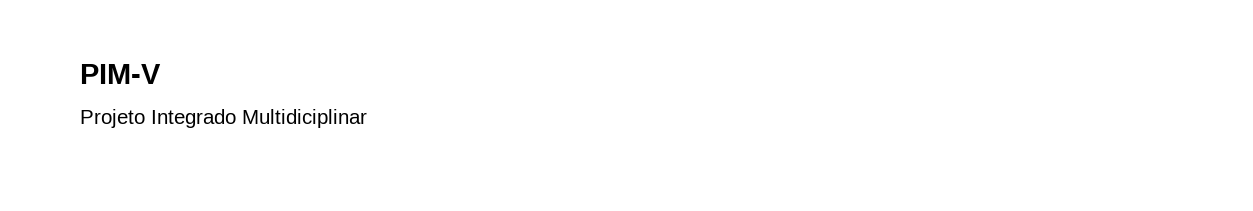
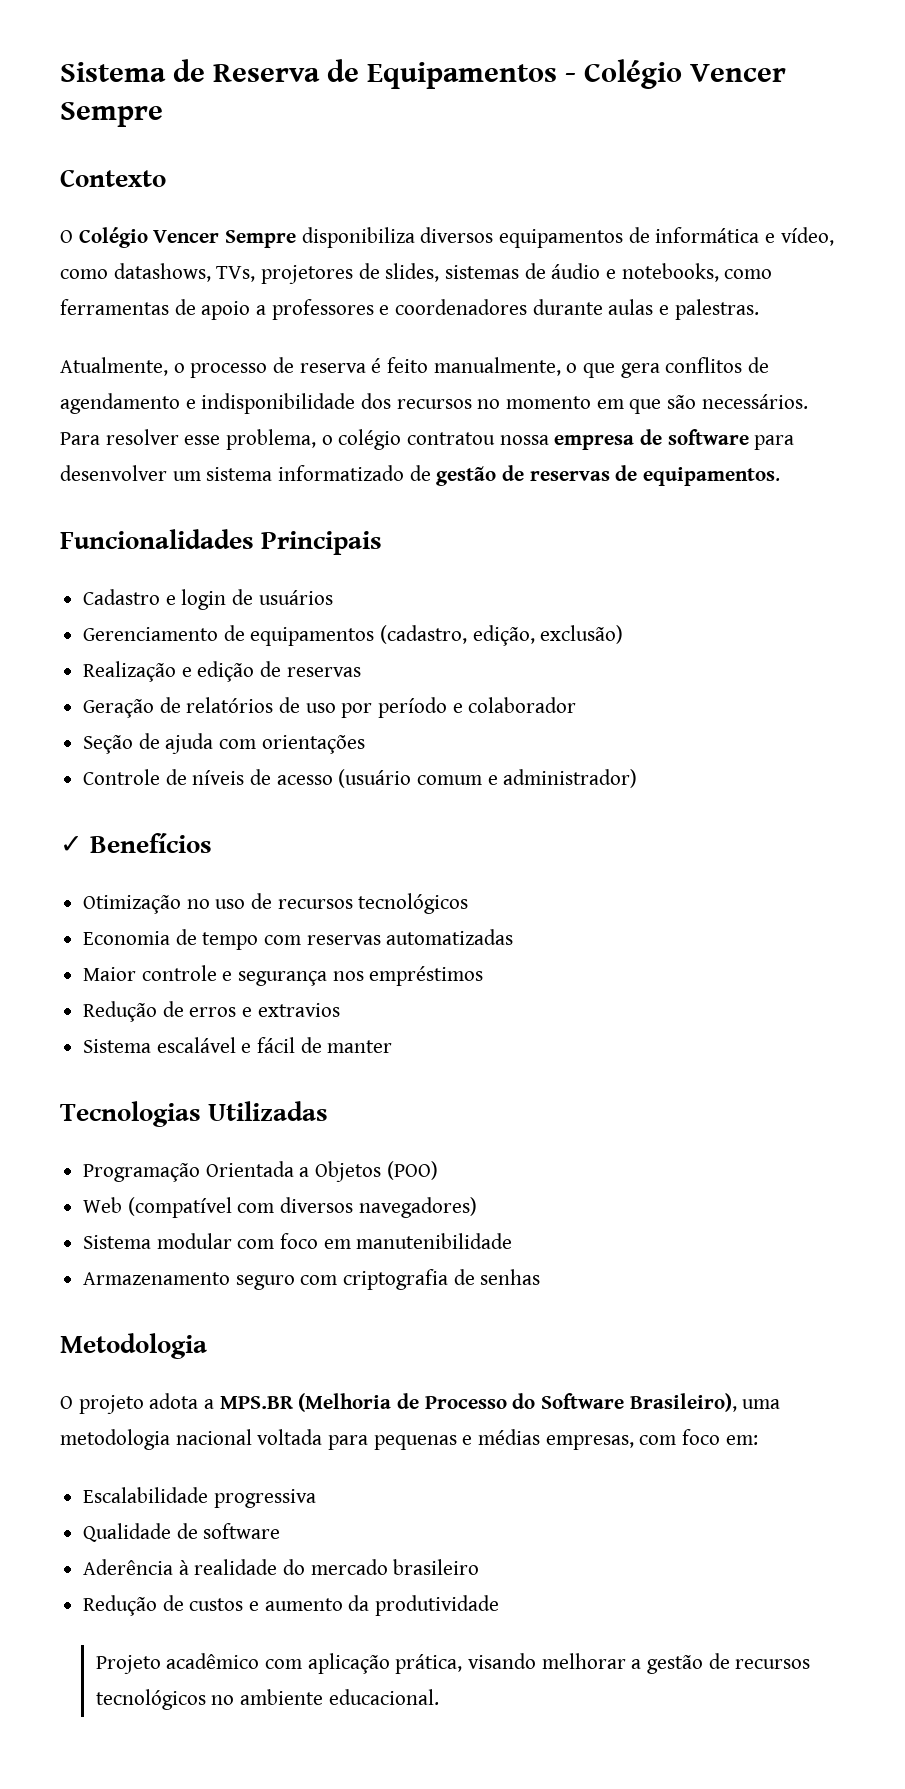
[80,64,161,84] [80,109,367,128] PIM-V // Projeto Integrado Multidiciplinar -> [60,59,786,89] [60,102,163,127] [60,169,166,187] [60,227,834,248] [60,263,773,284] [60,299,759,320] [60,357,770,378] [60,393,808,414] [60,429,795,450] [60,465,781,486] [60,529,383,555] [83,589,333,610] [83,625,624,646] [83,661,361,682] [83,697,577,718] [83,733,365,754] [83,769,638,788] [60,833,213,853] [83,893,469,914] [83,929,514,950] [83,965,484,986] [83,1001,340,1022] [83,1037,393,1053] [60,1101,329,1127] [83,1161,438,1182] [83,1197,477,1218] [83,1233,513,1249] [83,1269,541,1290] [60,1333,207,1359] [60,1393,781,1414] [60,1429,758,1450] [83,1487,316,1508] [83,1523,281,1542] [83,1559,480,1575] [83,1595,500,1616] [95,1653,811,1674] [95,1689,439,1710] Sistema de Reserva de Equipamentos - Colégio Vencer Sempre // Contexto // O Colégio Vencer Sempre disponibiliza diversos equipamentos de informática e vídeo, como datashows, TVs, projetores de slides, sistemas de áudio e notebooks, como ferramentas de apoio a professores e coordenadores durante aulas e palestras. // Atualmente, o processo de reserva é feito manualmente, o que gera conflitos de agendamento e indisponibilidade dos recursos no momento em que são necessários. Para resolver esse problema, o colégio contratou nossa empresa de software para desenvolver um sistema informatizado de gestão de reservas de equipamentos. // Funcionalidades Principais // Cadastro e login de usuários // Gerenciamento de equipamentos (cadastro, edição, exclusão) // Realização e edição de reservas // Geração de relatórios de uso por período e colaborador // Seção de ajuda com orientações // Controle de níveis de acesso (usuário comum e administrador) // ✓ Benefícios // Otimização no uso de recursos tecnológicos // Economia de tempo com reservas automatizadas // Maior controle e segurança nos empréstimos // Redução de erros e extravios // Sistema escalável e fácil de manter // Tecnologias Utilizadas // Programação Orientada a Objetos (POO) // Web (compatível com diversos navegadores) // Sistema modular com foco em manutenibilidade // Armazenamento seguro com criptografia de senhas // Metodologia // O projeto adota a MPS.BR (Melhoria de Processo do Software Brasileiro), uma metodologia nacional voltada para pequenas e médias empresas, com foco em: // Escalabilidade progressiva // Qualidade de software // Aderência à realidade do mercado brasileiro // Redução de custos e aumento da produtividade // Projeto acadêmico com aplicação prática, visando melhorar a gestão de recursos tecnológicos no ambiente educacional.

